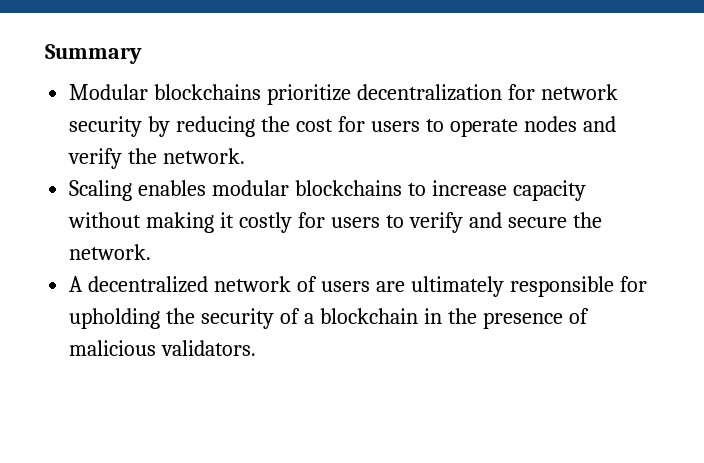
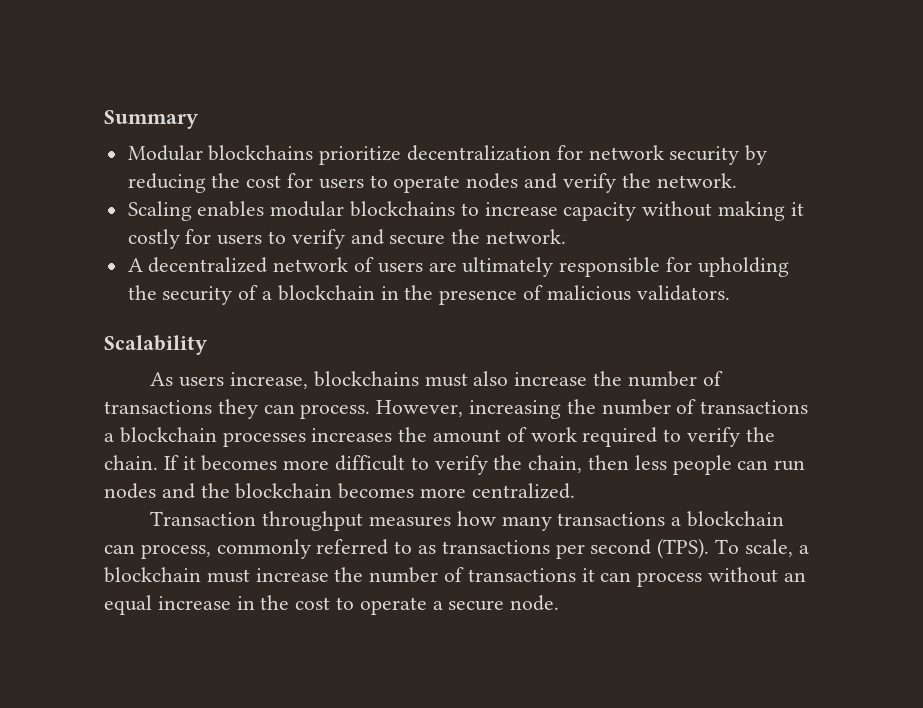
(257, 348) none -> [104,335,207,355] [150,371,723,389] [104,399,809,419] [104,427,775,447] [104,455,806,475] [104,483,575,499] [150,511,785,531] [104,538,809,559] [104,567,806,587] [104,595,560,615] // Scalability // As users increase, blockchains must also increase the number of transactions they can process. However, increasing the number of transactions a blockchain processes increases the amount of work required to verify the chain. If it becomes more difficult to verify the chain, then less people can run nodes and the blockchain becomes more centralized. // Transaction throughput measures how many transactions a blockchain can process, commonly referred to as transactions per second (TPS). To scale, a blockchain must increase the number of transactions it can process without an equal increase in the cost to operate a secure node.

